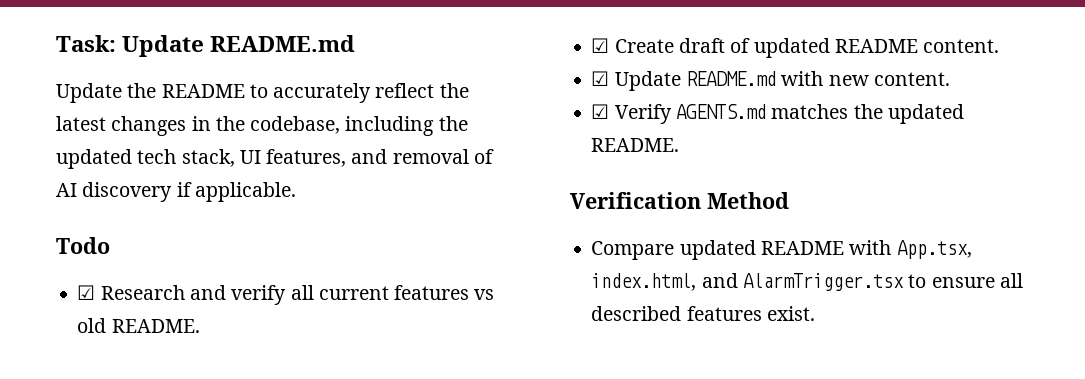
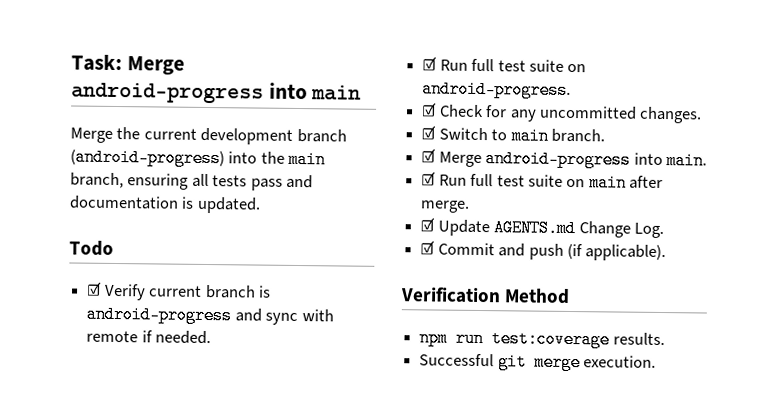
[122,35,356,57] [56,83,469,103] [56,116,468,136] [56,149,494,169] [56,182,296,202] [56,237,110,254] [77,285,495,305] [77,318,200,333] [591,38,1000,58] [591,71,950,91] [591,104,964,124] [591,138,680,152] [570,192,789,209] [591,240,972,260] [591,273,1023,291] [591,306,815,321] Update README.md // Update the README to accurately reflect the latest changes in the codebase, including the updated tech stack, UI features, and removal of AI discovery if applicable. // Todo // ☑ Research and verify all current features vs old README. // ☑ Create draft of updated README content. // ☑ Update README.md with new content. // ☑ Verify AGENTS.md matches the updated README. // Verification Method // Compare updated README with App.tsx, index.html, and AlarmTrigger.tsx to ensure all described features exist. -> [126,56,185,75] [71,82,362,104] [70,127,347,145] [70,148,327,169] [70,172,314,191] [69,195,261,214] [69,240,114,256] [86,281,271,301] [86,305,334,326] [86,330,212,345] [422,56,587,73] [422,80,572,99] [421,102,703,124] [421,125,605,145] [421,148,707,170] [421,171,664,192] [420,200,471,213] [420,217,664,239] [420,240,667,262] [400,286,571,304] [419,329,665,349] [419,353,657,372] Merge android-progress into main // Merge the current development branch (android-progress) into the main branch, ensuring all tests pass and documentation is updated. // Todo // ☑ Verify current branch is android-progress and sync with remote if needed. // ☑ Run full test suite on android-progress. // ☑ Check for any uncommitted changes. // ☑ Switch to main branch. // ☑ Merge android-progress into main. // ☑ Run full test suite on main after merge. // ☑ Update AGENTS.md Change Log. // ☑ Commit and push (if applicable). // Verification Method // npm run test:coverage results. // Successful git merge execution.

